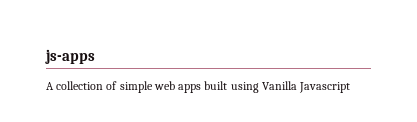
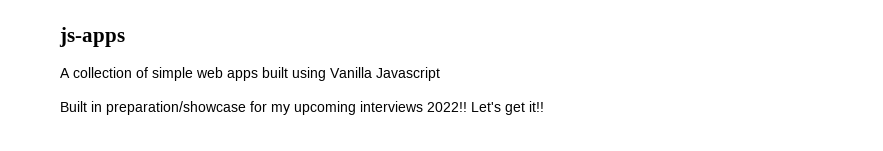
(351, 87) none -> [60,101,544,115] // Built in preparation/showcase for my upcoming interviews 2022!! Let's get it!!

